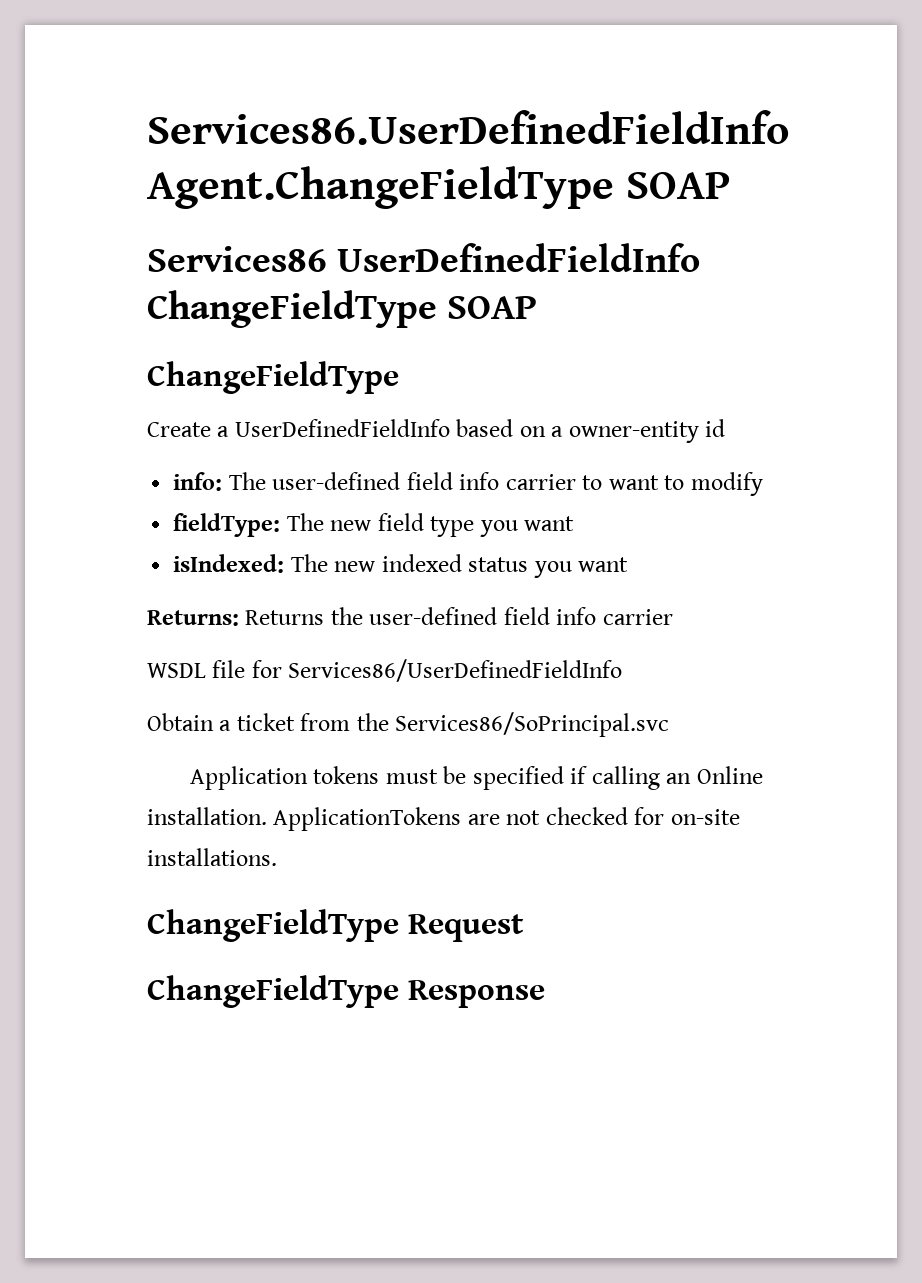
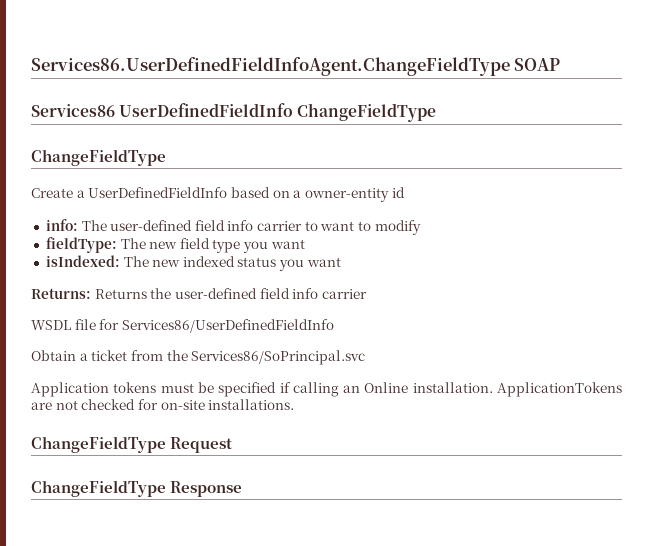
[447,296,538,319] SOAP -> (437, 112) none

